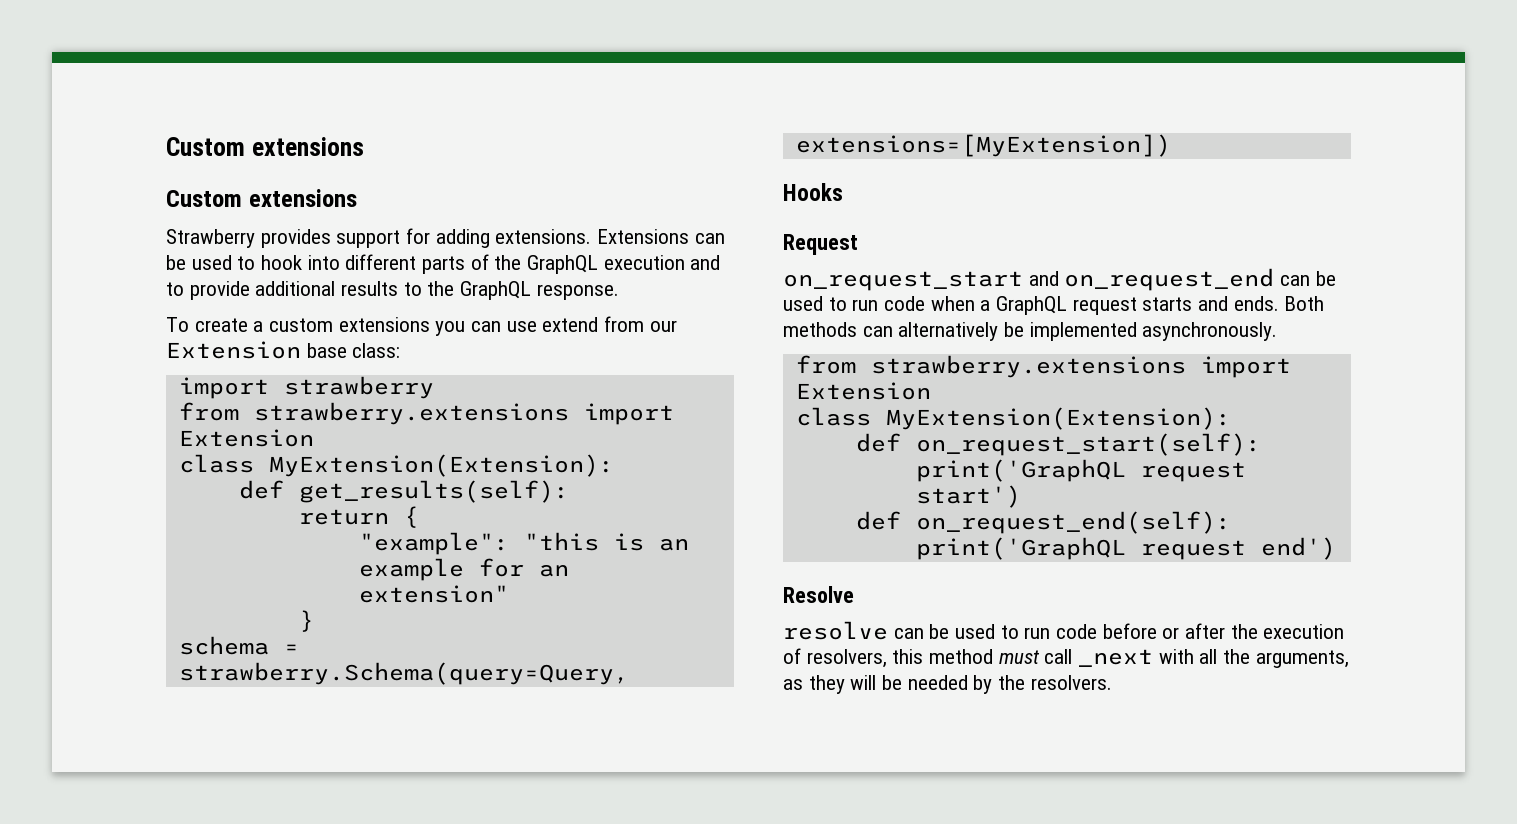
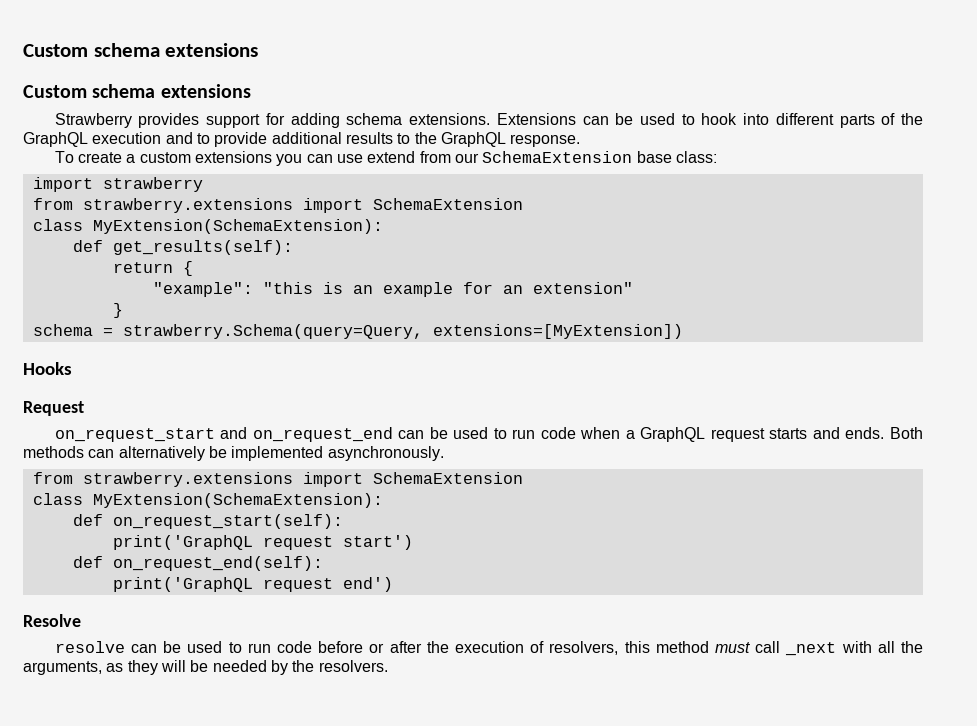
[166,137,245,156] Custom -> [23,43,160,57] Custom schema
(242, 198) none -> [92,84,156,98] schema
(490, 238) none -> [346,113,403,125] schema
[166,341,301,359] Extension -> [482,151,633,163] SchemaExtension
[178,429,314,447] [178,454,614,477] Extension // class MyExtension(Extension): -> [372,198,523,210] [32,219,383,234] SchemaExtension // class MyExtension(SchemaExtension):
[795,382,931,400] [795,407,1231,430] Extension // class MyExtension(Extension): -> [372,472,523,484] [32,493,383,508] SchemaExtension // class MyExtension(SchemaExtension):

